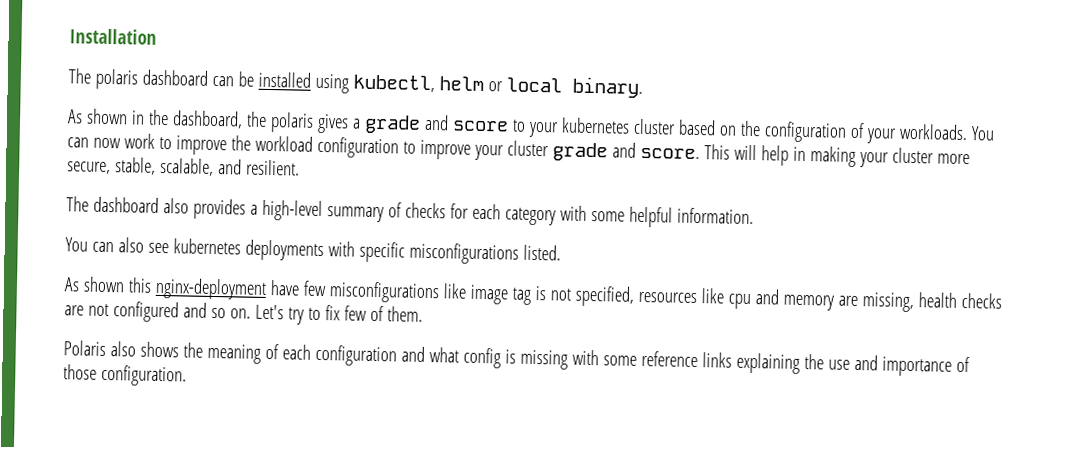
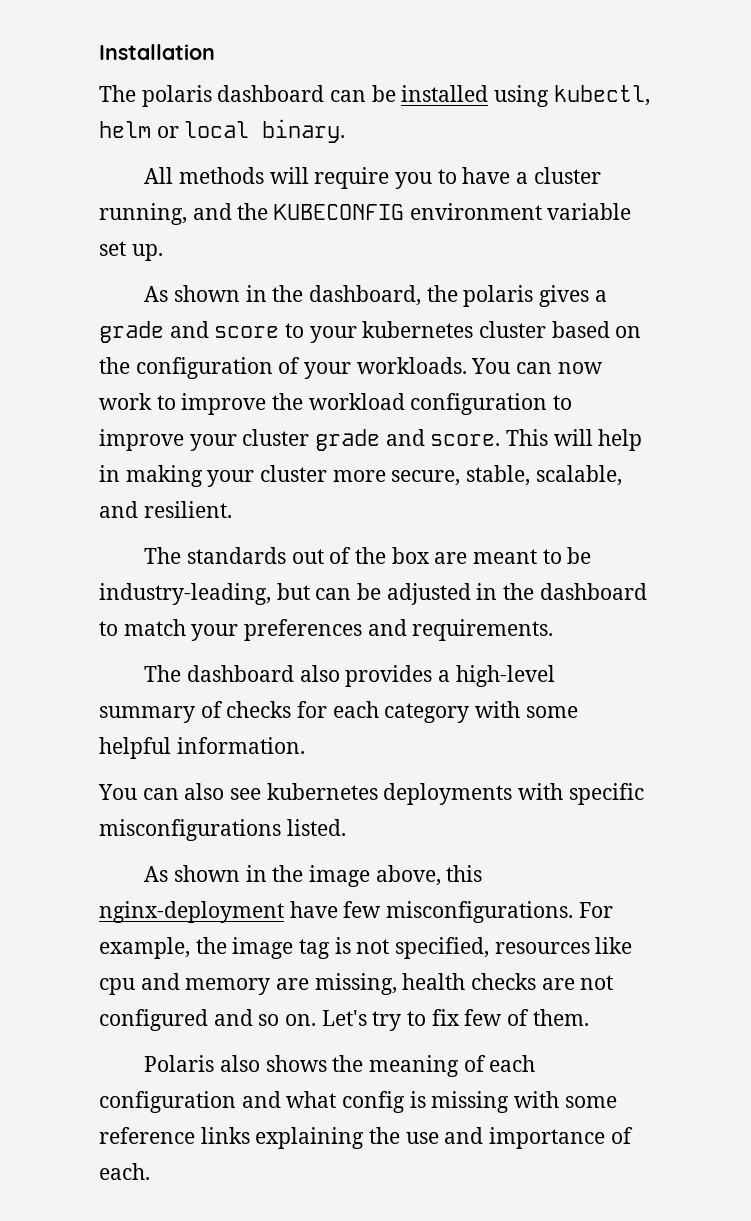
(643, 87) none -> [144,167,601,189] [99,203,632,225] [99,241,163,261] // All methods will require you to have a cluster running, and the KUBECONFIG environment variable set up.
(300, 167) none -> [144,547,592,564] [99,583,647,605] [99,619,554,641] // The standards out of the box are meant to be industry-leading, but can be adjusted in the dashboard to match your preferences and requirements.
[127,277,467,304] this nginx-deployment have few misconfigurations like -> [245,865,483,887] [99,901,613,923] [99,937,227,959] in the image above, this nginx-deployment have few misconfigurations. For example, the
[63,364,187,387] those configuration. -> [99,1163,150,1180] each.

